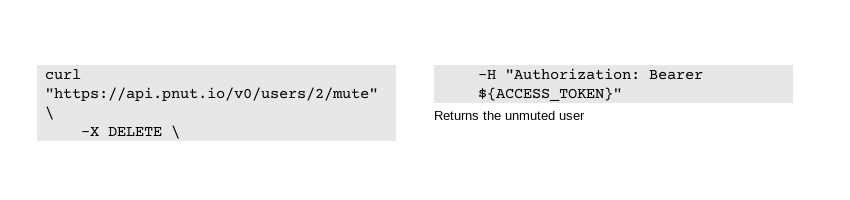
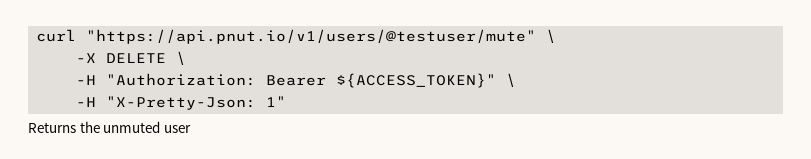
[44,87,378,101] "https://api.pnut.io/v0/users/2/mute" -> [86,29,537,44] "https://api.pnut.io/v1/users/@testuser/mute"
(622, 94) none -> [506,73,517,87] [76,96,287,110] \ // -H "X-Pretty-Json: 1"

